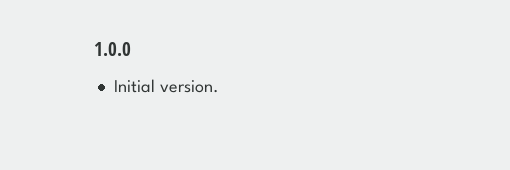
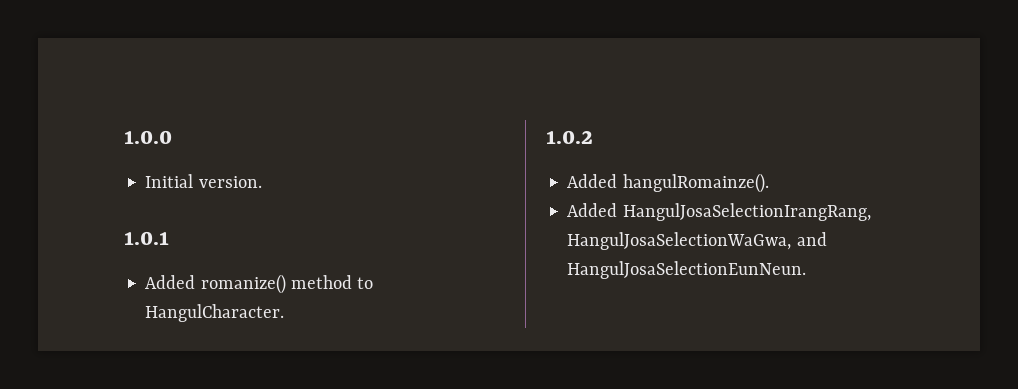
(219, 86) none -> [124,231,169,245] [145,274,374,294] [145,304,285,322] [546,130,593,144] [567,173,769,193] [567,203,871,221] [567,232,827,250] [567,261,807,279] // 1.0.1 // Added romanize() method to HangulCharacter. // 1.0.2 // Added hangulRomainze(). // Added HangulJosaSelectionIrangRang, HangulJosaSelectionWaGwa, and HangulJosaSelectionEunNeun.

